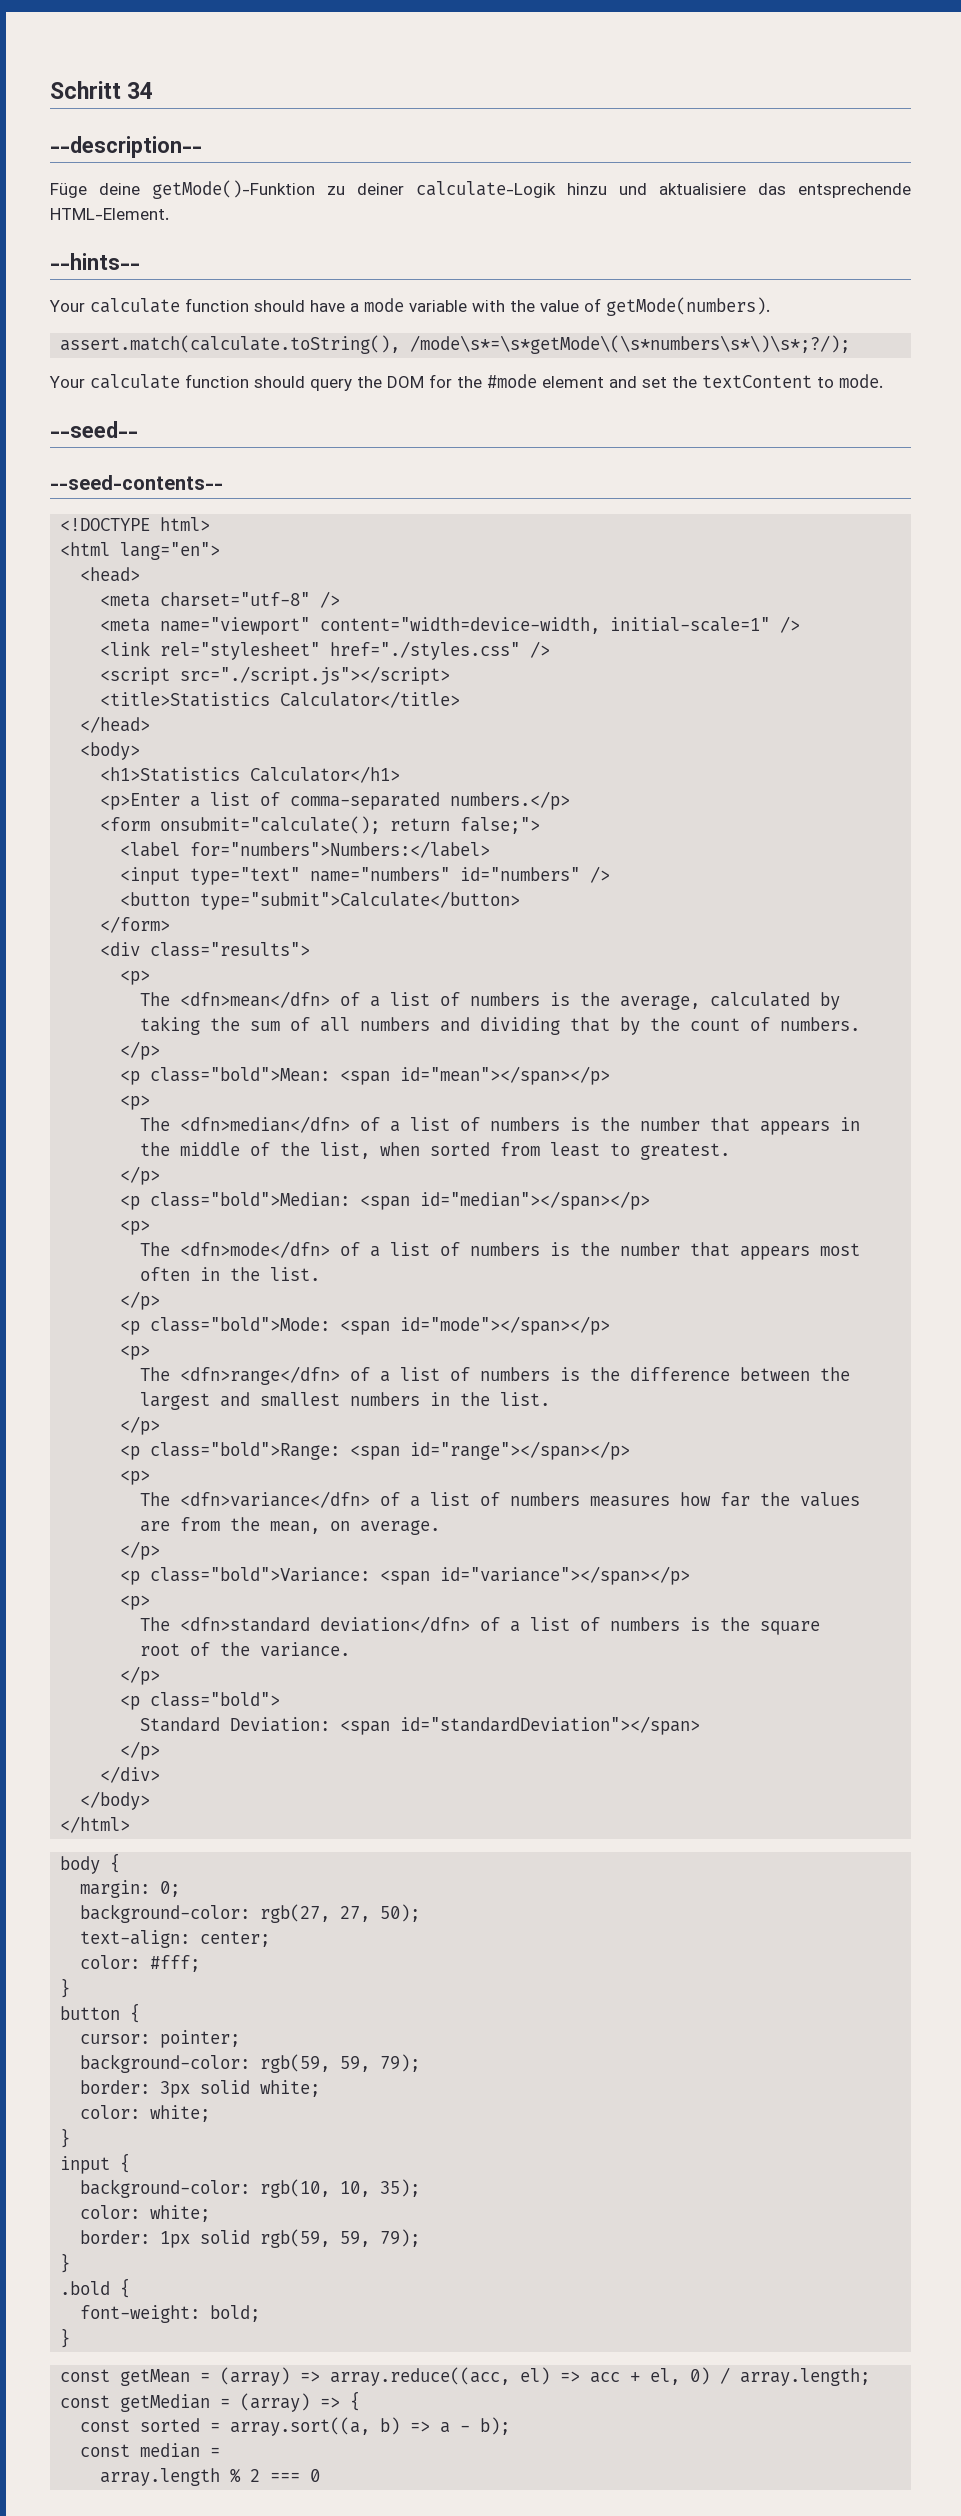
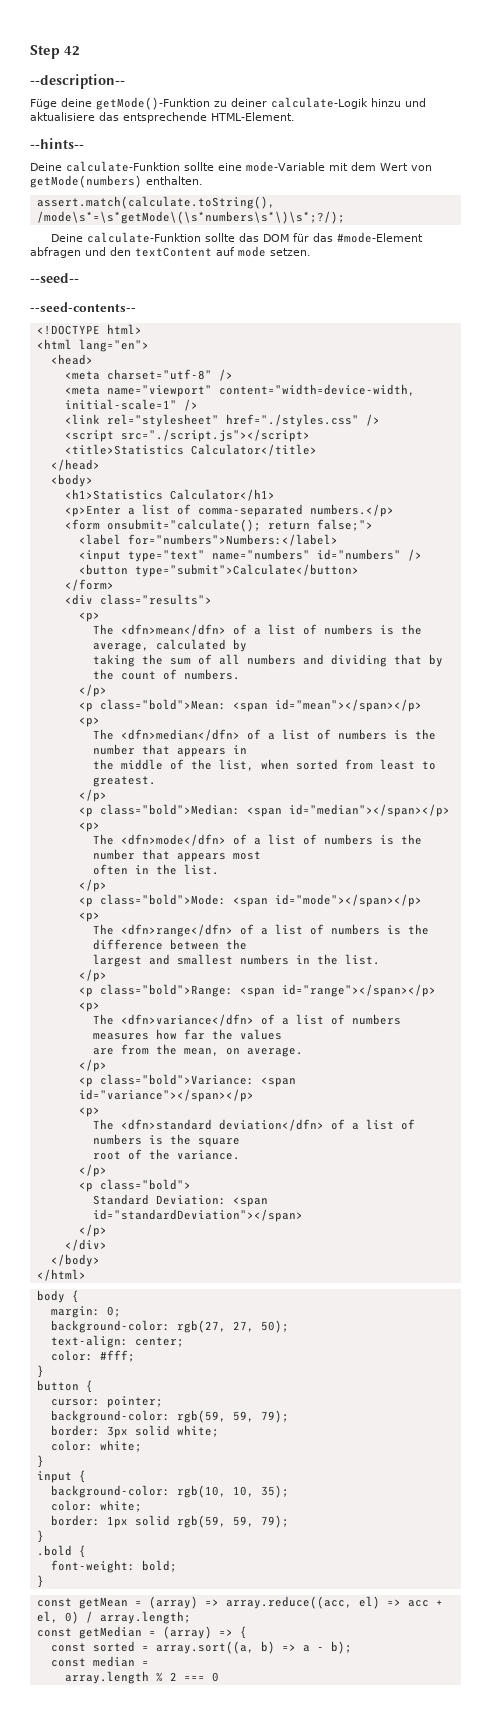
[50,81,154,99] Schritt 34 -> [30,45,81,59] Step 42
[49,297,770,316] [60,335,851,354] [49,374,883,391] Your calculate function should have a mode variable with the value of getMode(numbers). // assert.match(calculate.toString(), /mode\s*=\s*getMode\(\s*numbers\s*\)\s*;?/); // Your calculate function should query the DOM for the #mode element and set the textContent to mode. -> [30,161,432,172] [30,175,203,188] [36,196,275,209] [36,211,345,224] [50,232,423,243] [30,246,311,258] Deine calculate-Funktion sollte eine mode-Variable mit dem Wert von getMode(numbers) enthalten. // assert.match(calculate.toString(), /mode\s*=\s*getMode\(\s*numbers\s*\)\s*;?/); // Deine calculate-Funktion sollte das DOM für das #mode-Element abfragen und den textContent auf mode setzen.

